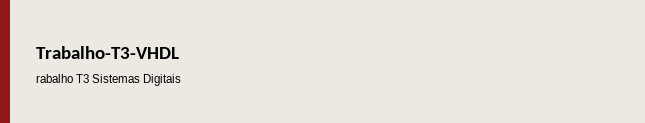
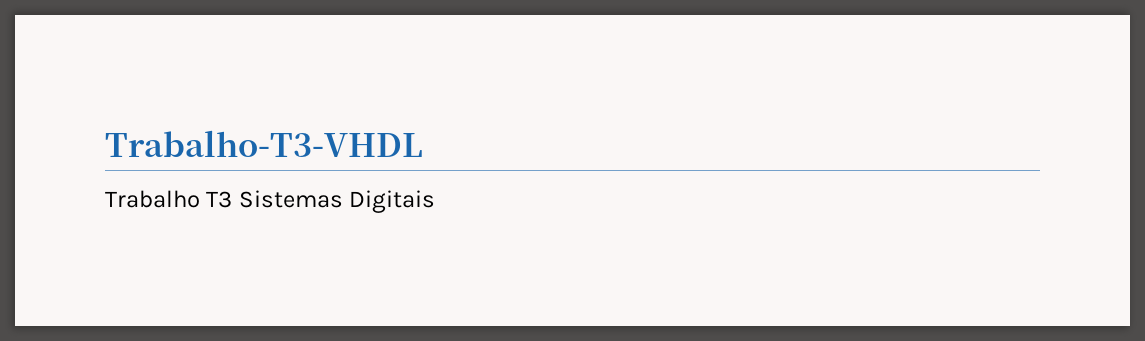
[36,74,73,83] rabalho -> [105,190,200,208] Trabalho

